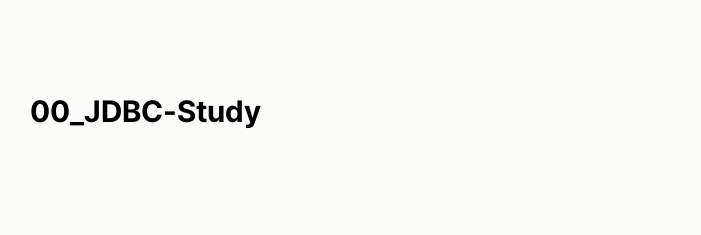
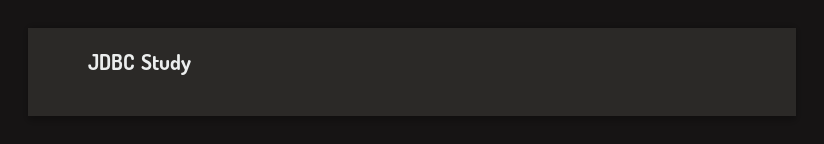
[30,100,261,129] 00_JDBC-Study -> [88,54,191,75] JDBC Study

